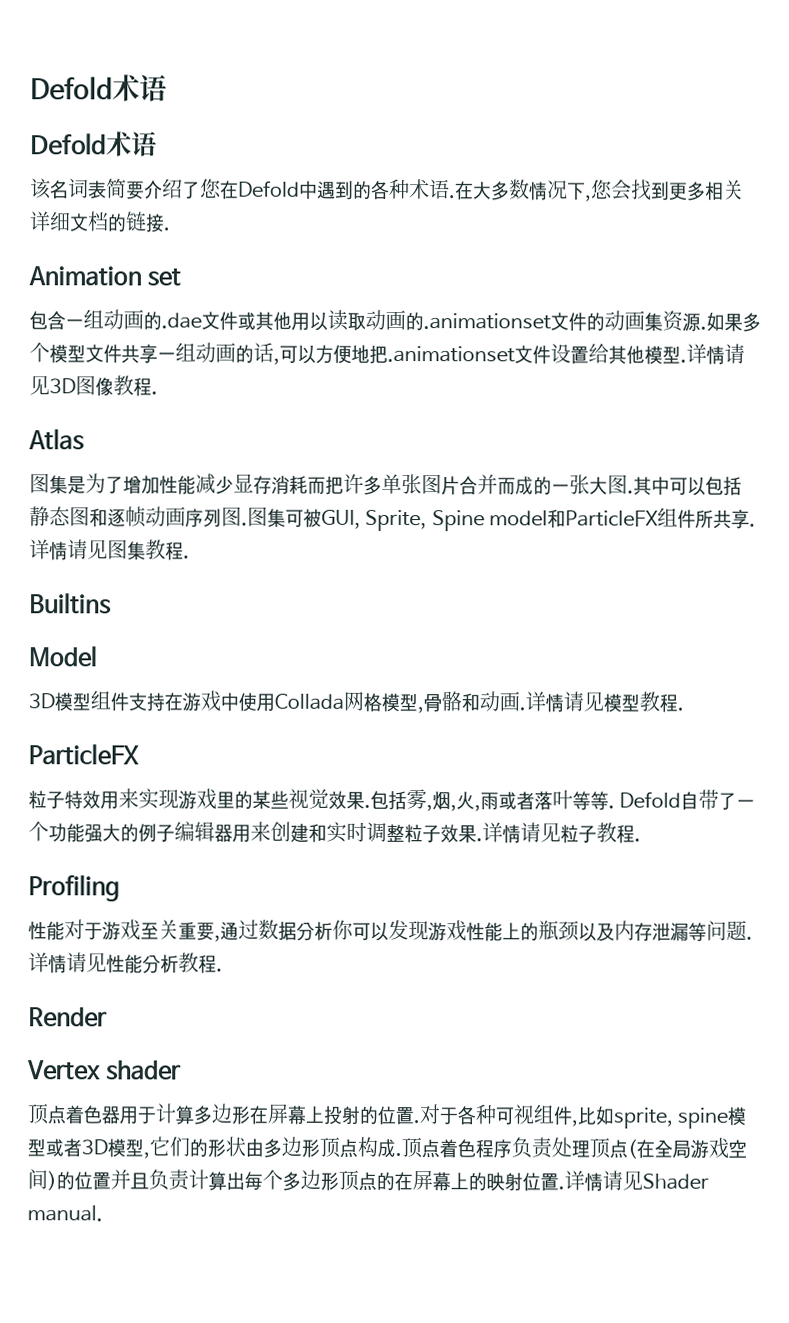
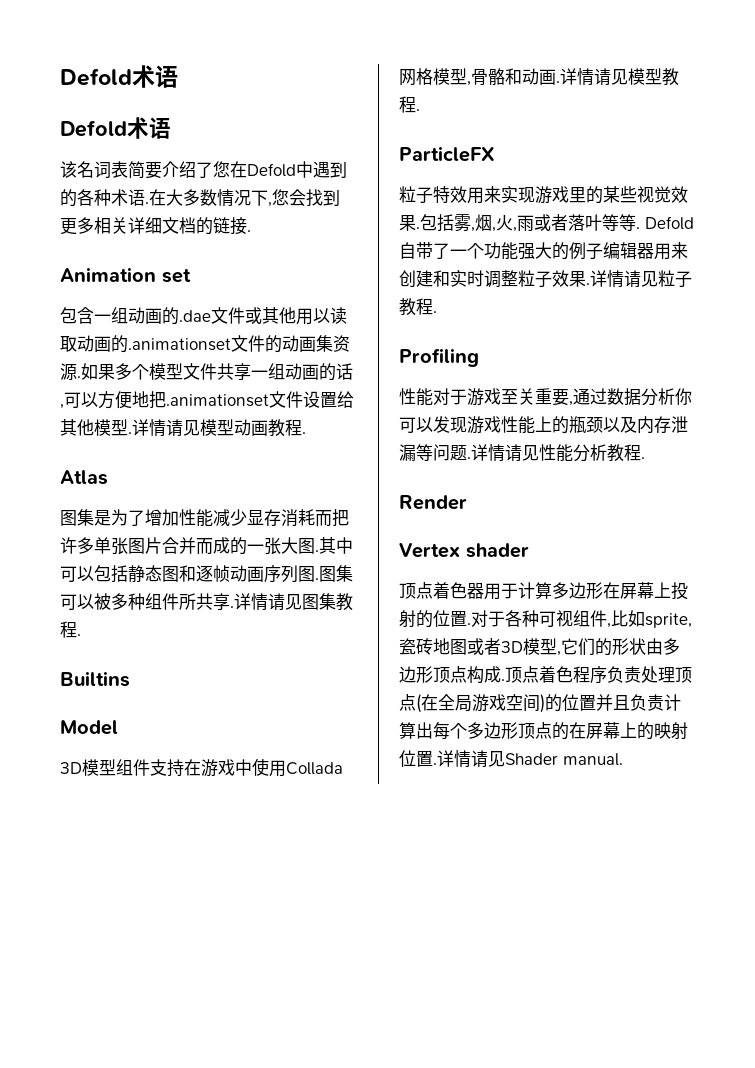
[49,375,114,397] 3D图像 -> [200,419,268,436] 模型动画
[303,508,659,532] 被GUI, Sprite, Spine model和ParticleFX -> [77,593,145,610] 以被多种
[677,1106,747,1129] [27,1139,46,1157] spine模型 -> [399,638,467,655] 瓷砖地图

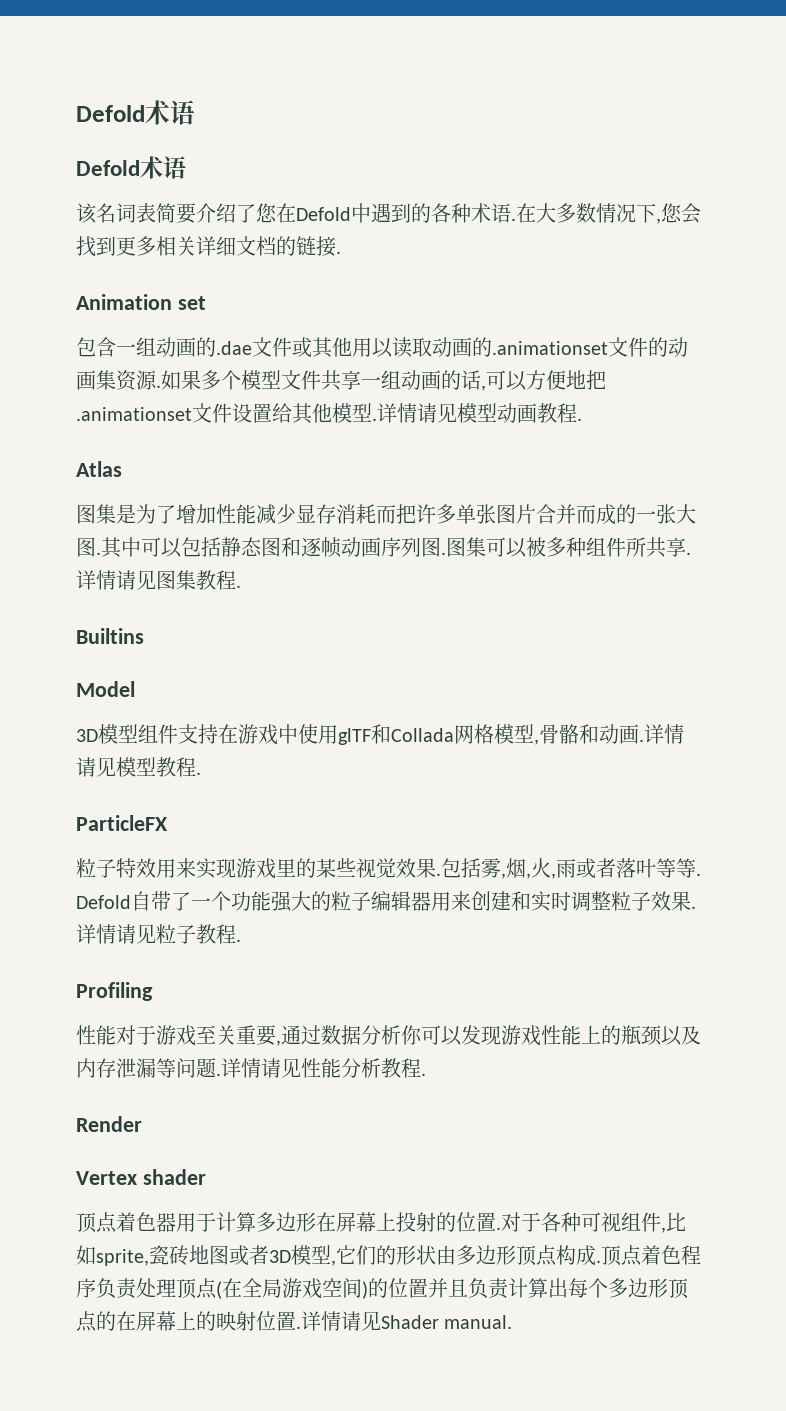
(286, 768) none -> [338,724,391,745] glTF和
[569,242,586,260] 例 -> [331,891,351,911] 粒

